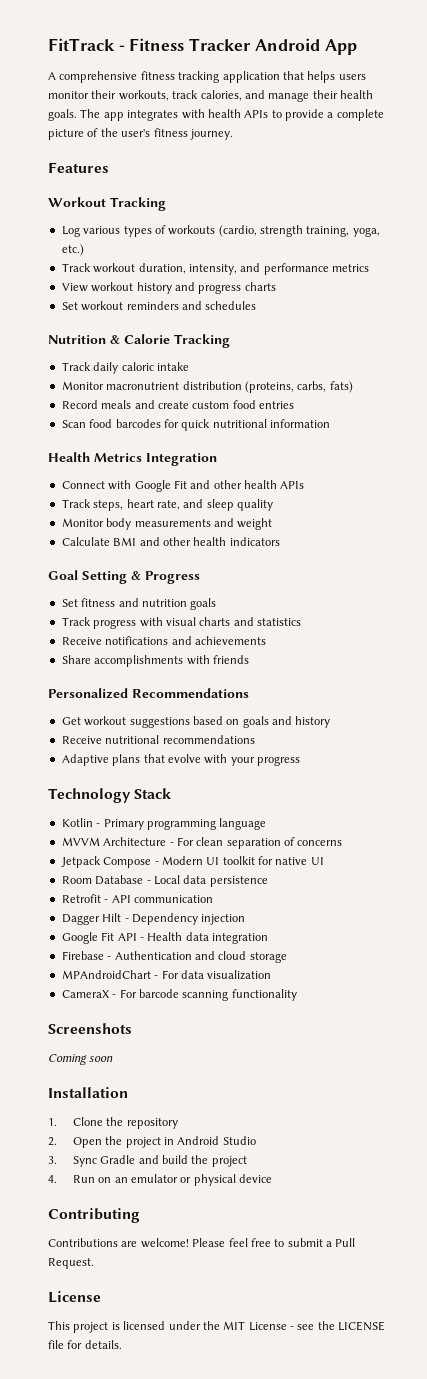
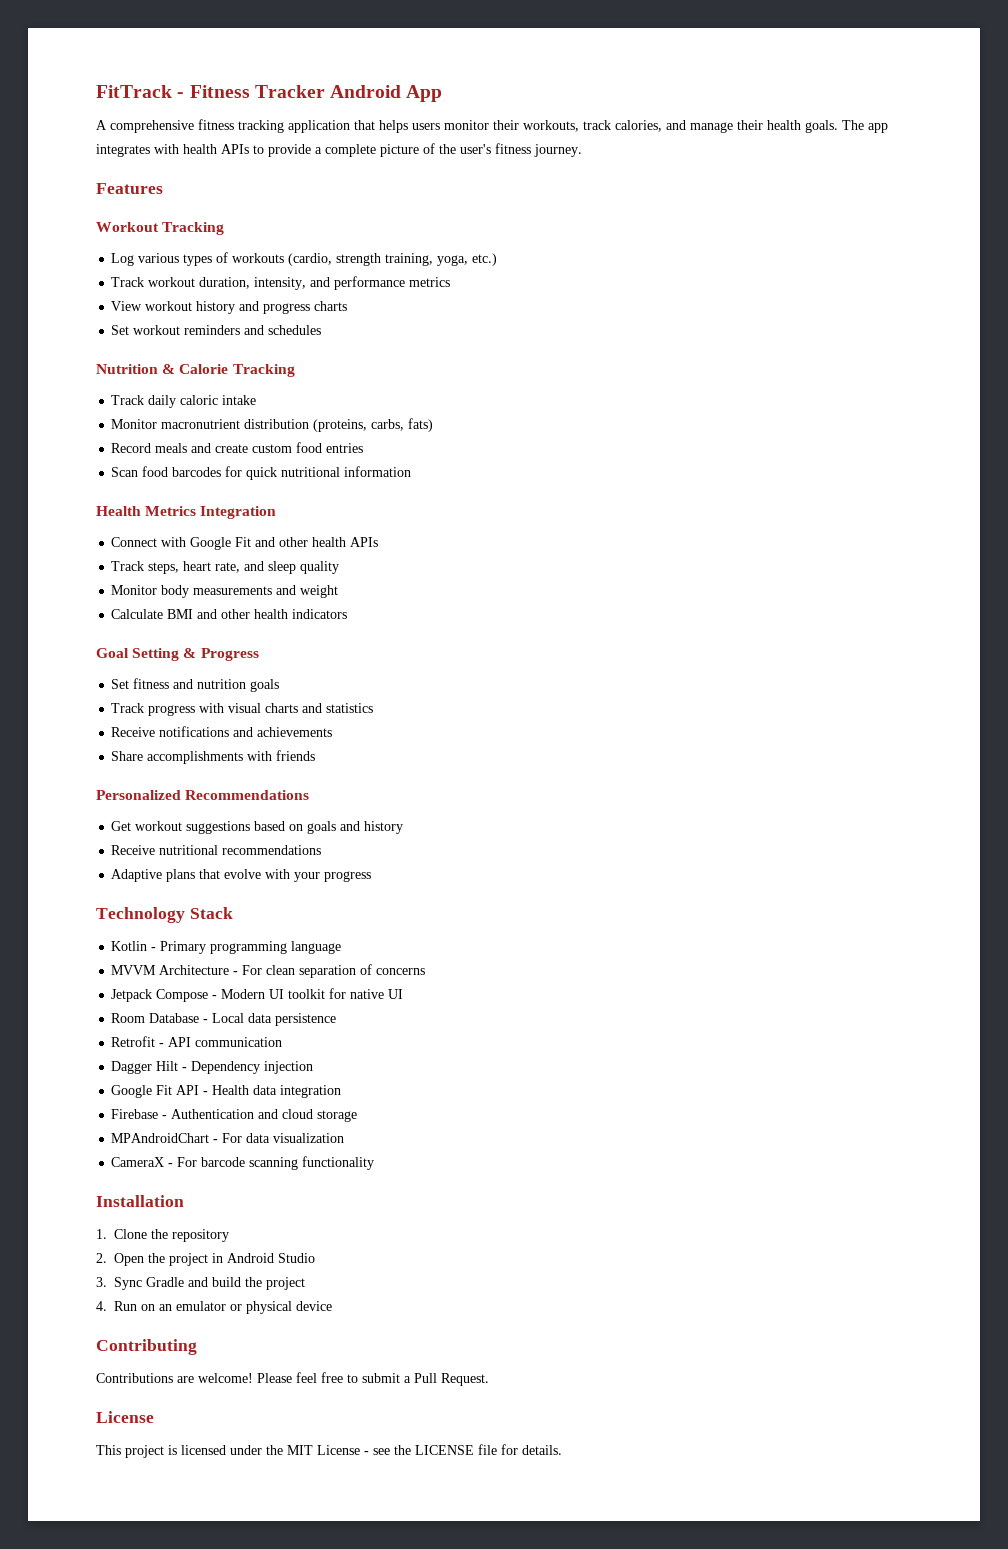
[48,1023,132,1034] [48,1054,114,1065] // Screenshots // Coming soon -> (375, 1163) none

